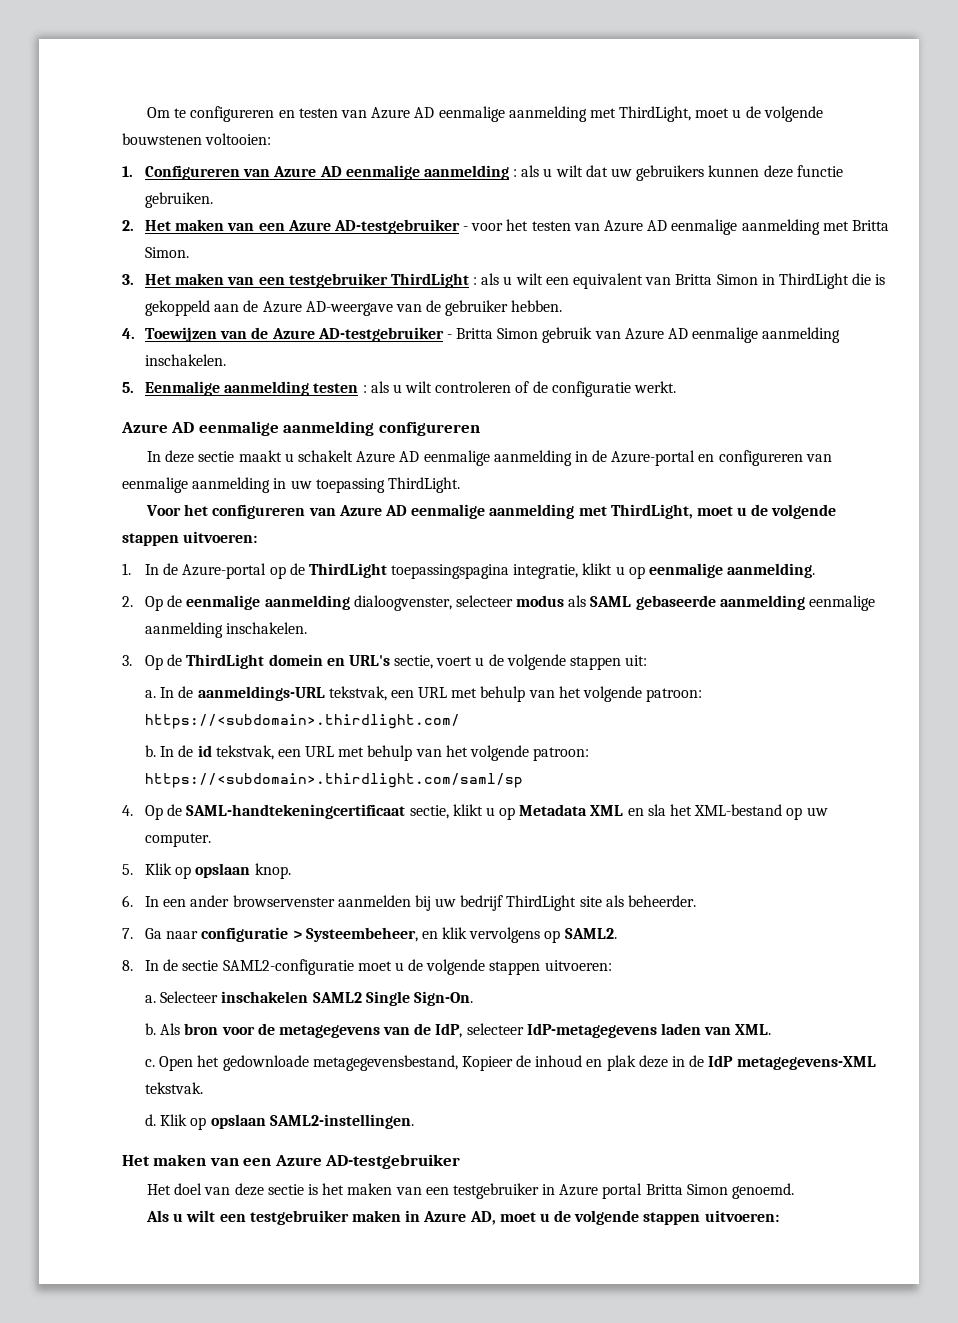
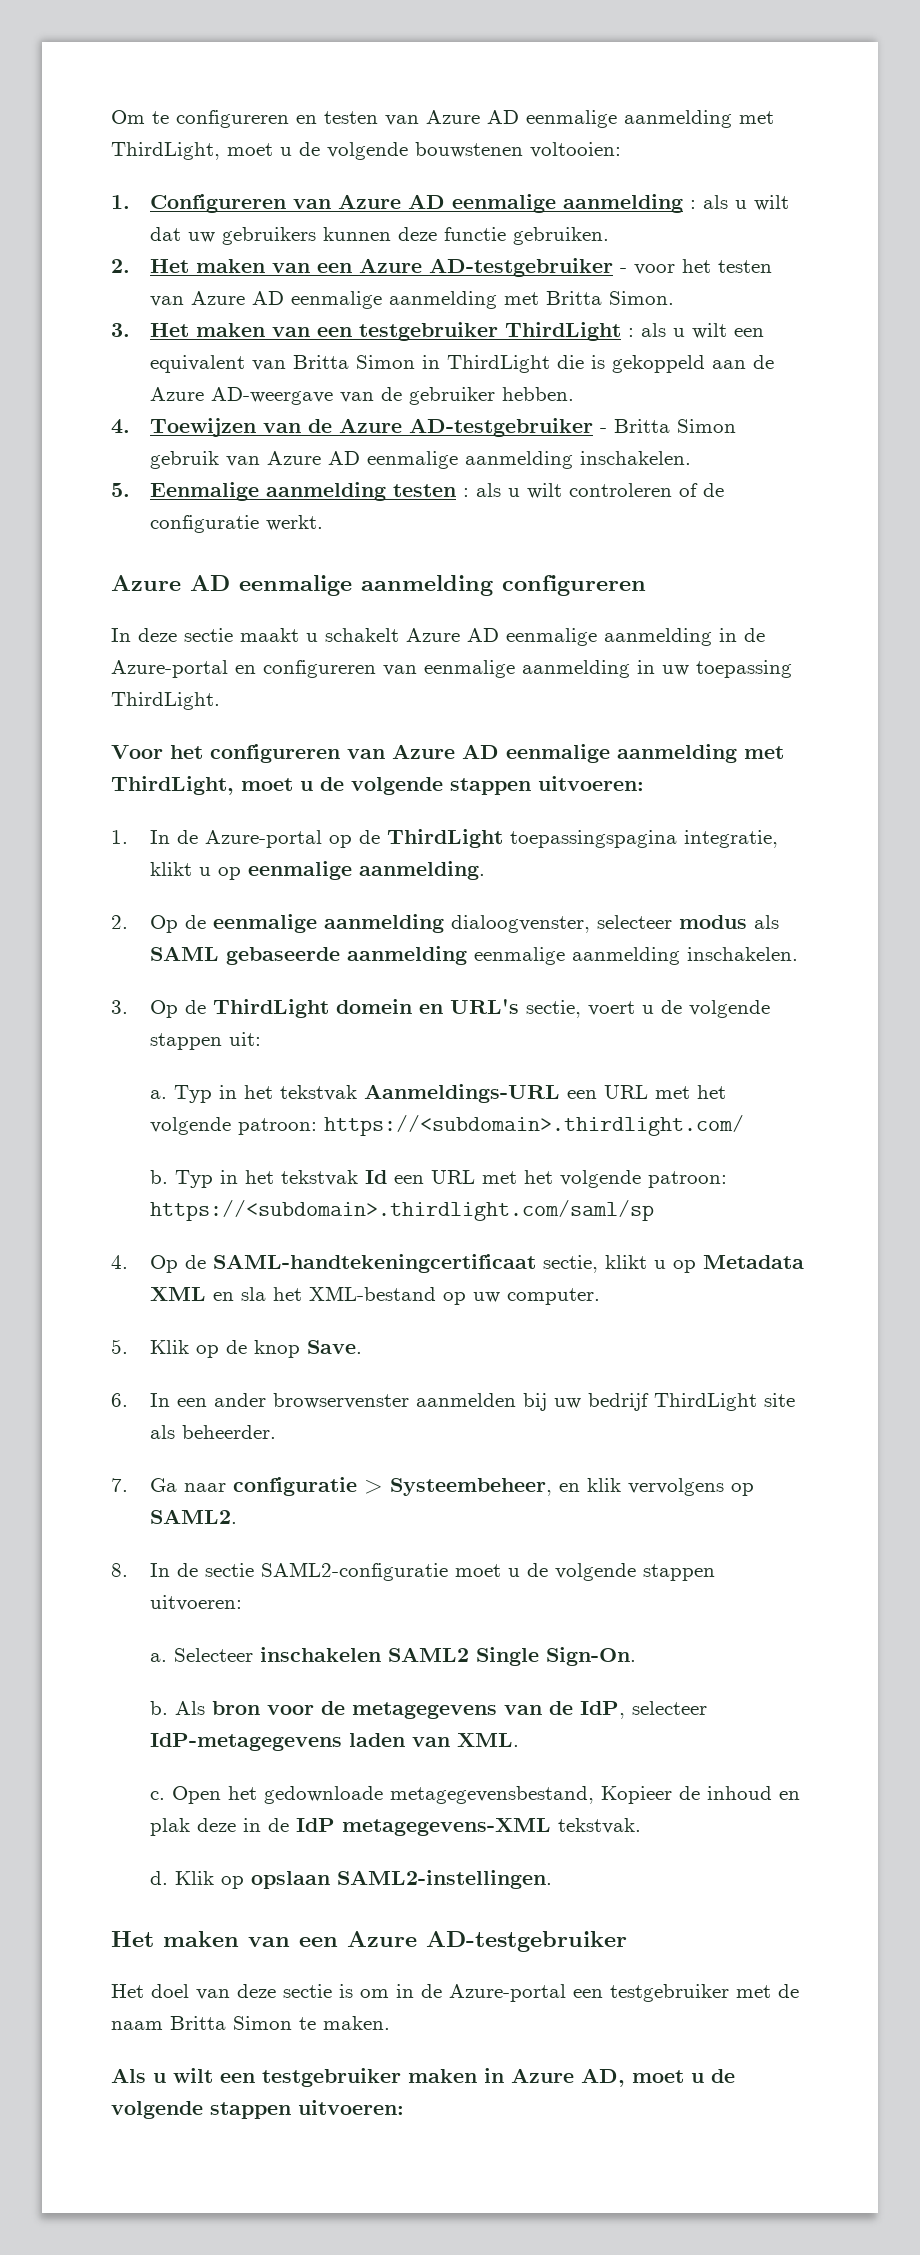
[160,686,555,702] In de aanmeldings-URL tekstvak, een URL met behulp van -> [173,1084,690,1103] Typ in het tekstvak Aanmeldings-URL een URL met
[160,745,442,761] In de id tekstvak, een URL met behulp van -> [174,1170,517,1188] Typ in het tekstvak Id een URL met
[195,863,291,879] opslaan knop. -> [225,1340,362,1358] de knop Save.
[322,1183,795,1199] het maken van een testgebruiker in Azure portal Britta Simon genoemd. -> [360,1984,799,2002] [111,2016,390,2030] om in de Azure-portal een testgebruiker met de naam Britta Simon te maken.

